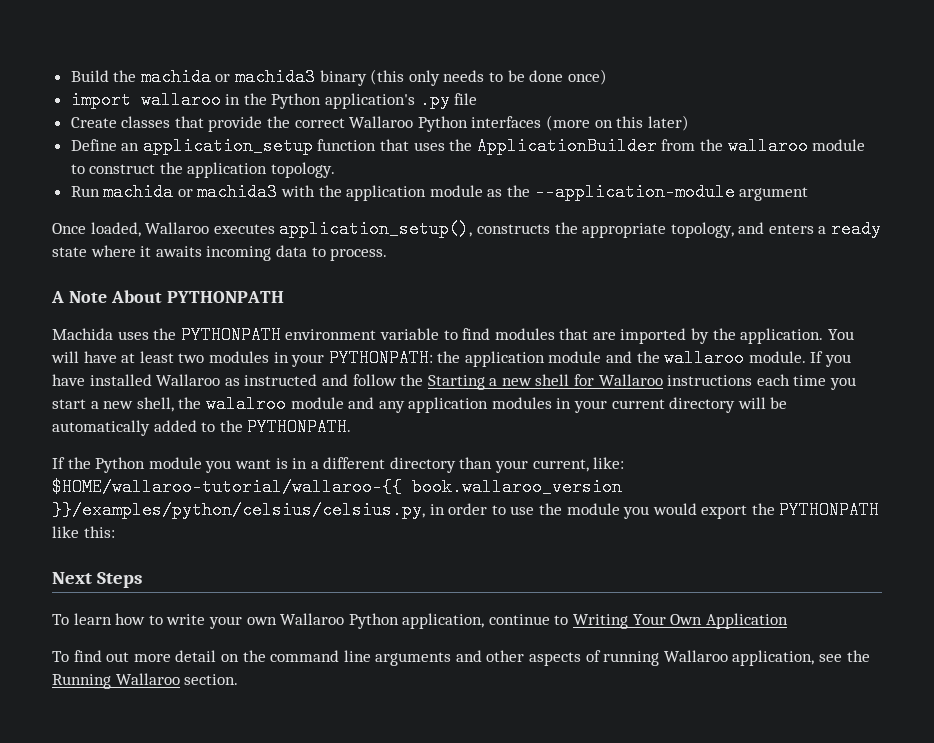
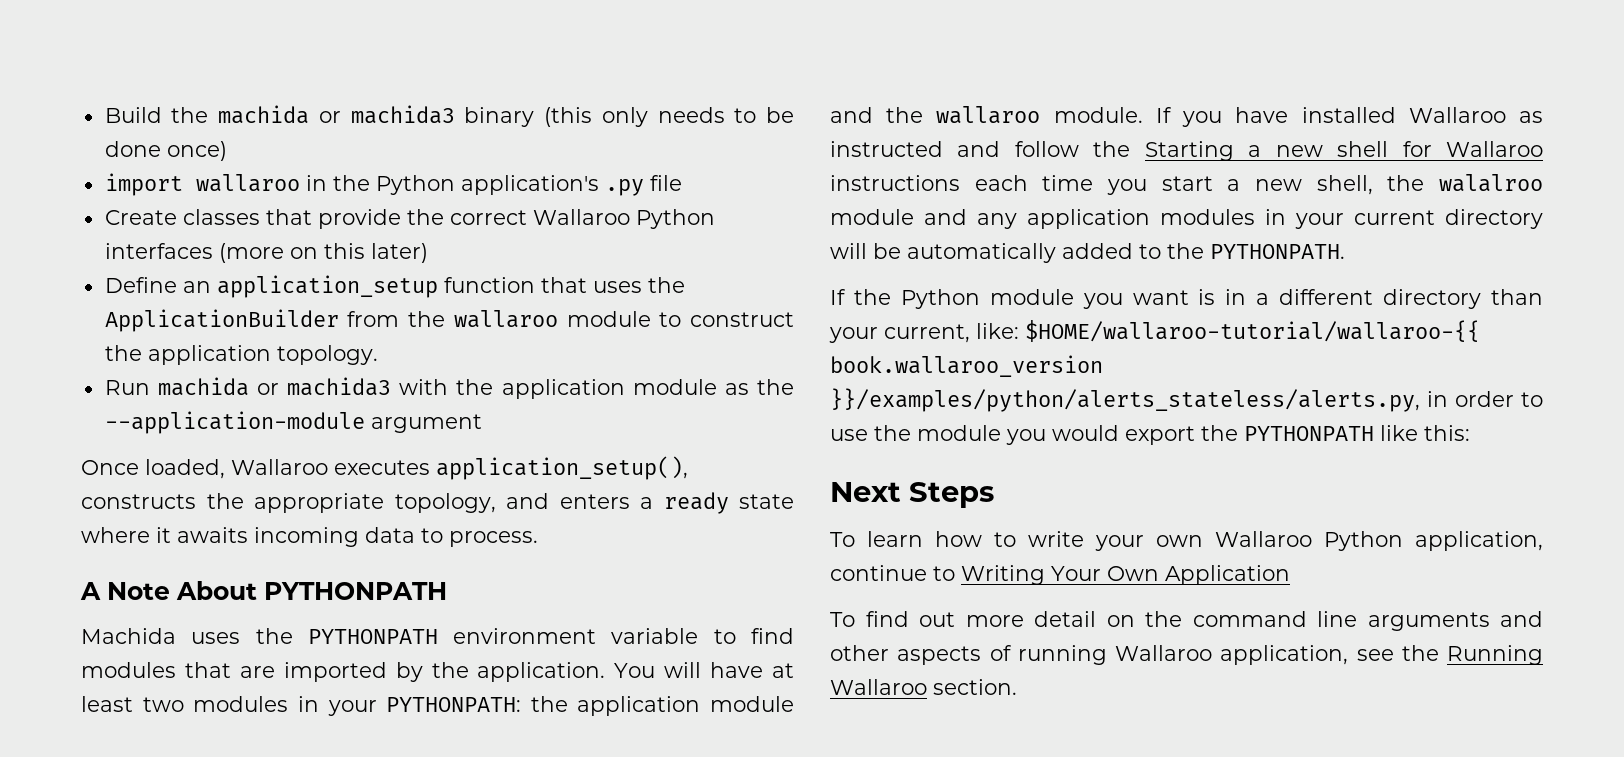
[52,501,425,519] }}/examples/python/celsius/celsius.py, -> [830,388,1420,412] }}/examples/python/alerts_stateless/alerts.py,

